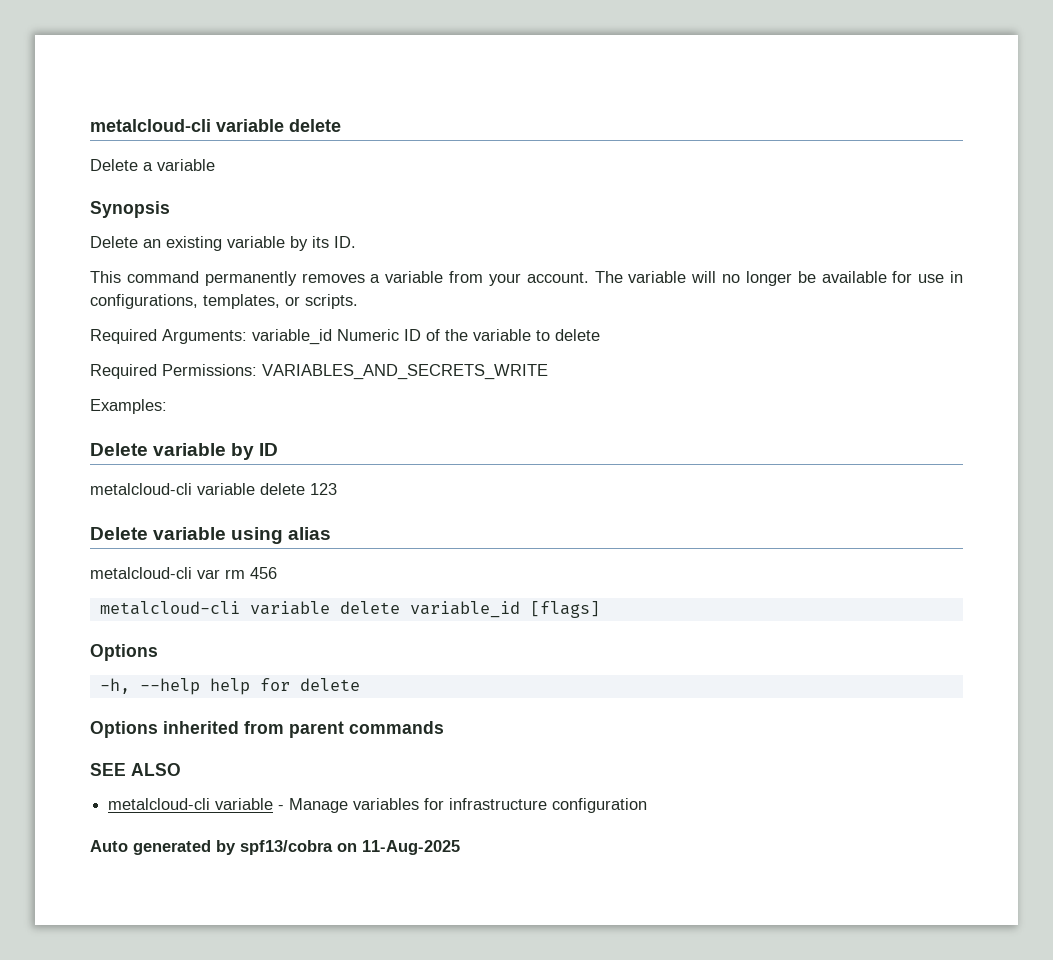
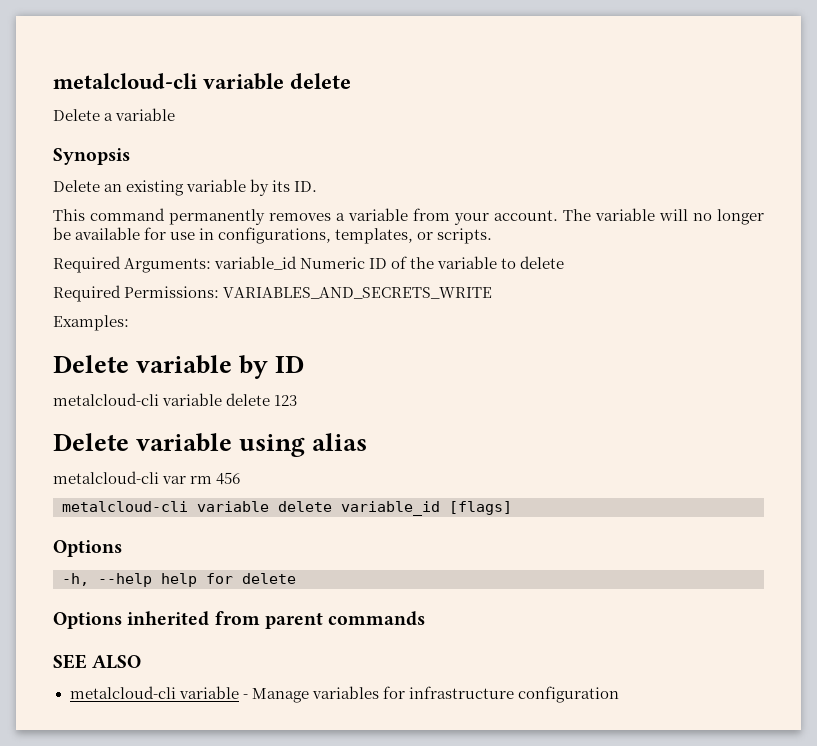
[90,840,460,855] // Auto generated by spf13/cobra on 11-Aug-2025 -> (619, 694) none

